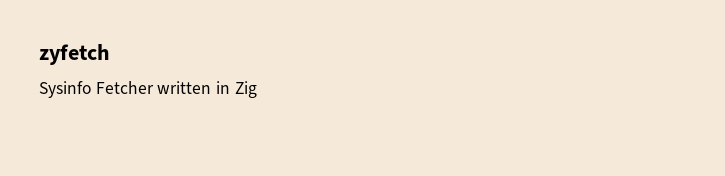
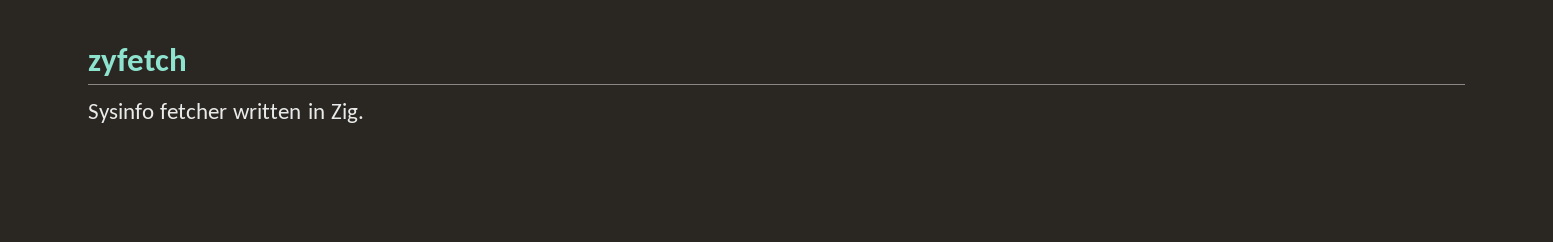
[95,81,154,94] Fetcher -> [160,103,228,119] fetcher
[234,81,257,98] Zig -> [330,103,364,123] Zig.

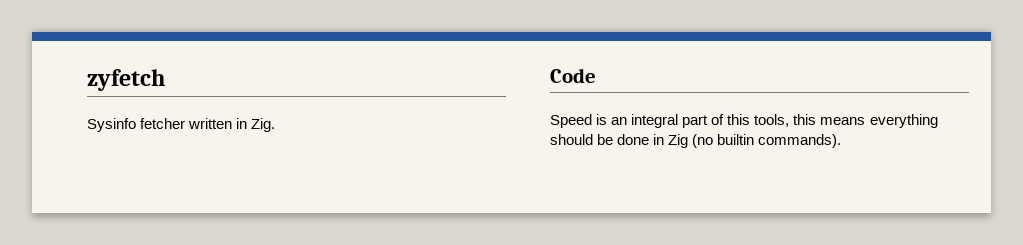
(364, 113) none -> [550,68,596,83] [550,114,938,128] [550,134,842,148] // Code // Speed is an integral part of this tools, this means everything should be done in Zig (no builtin commands).

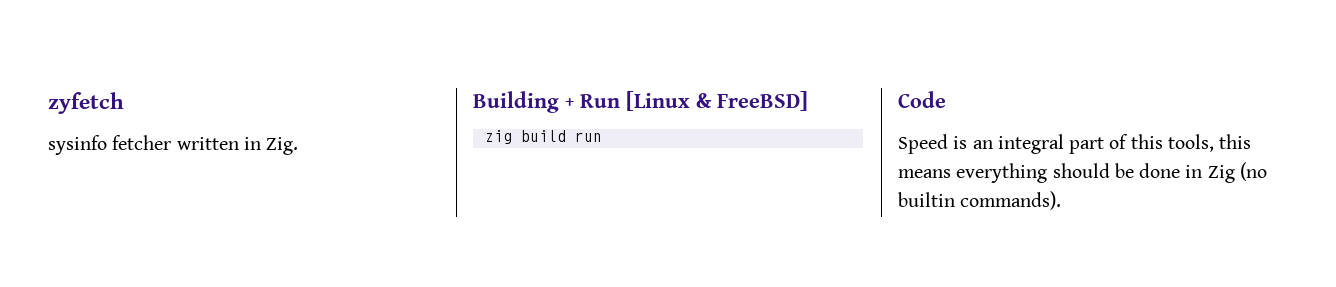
[87,118,136,132] Sysinfo -> [48,135,107,155] sysinfo
(276, 125) none -> [473,91,808,113] [484,130,602,144] // Building + Run [Linux & FreeBSD] // zig build run

